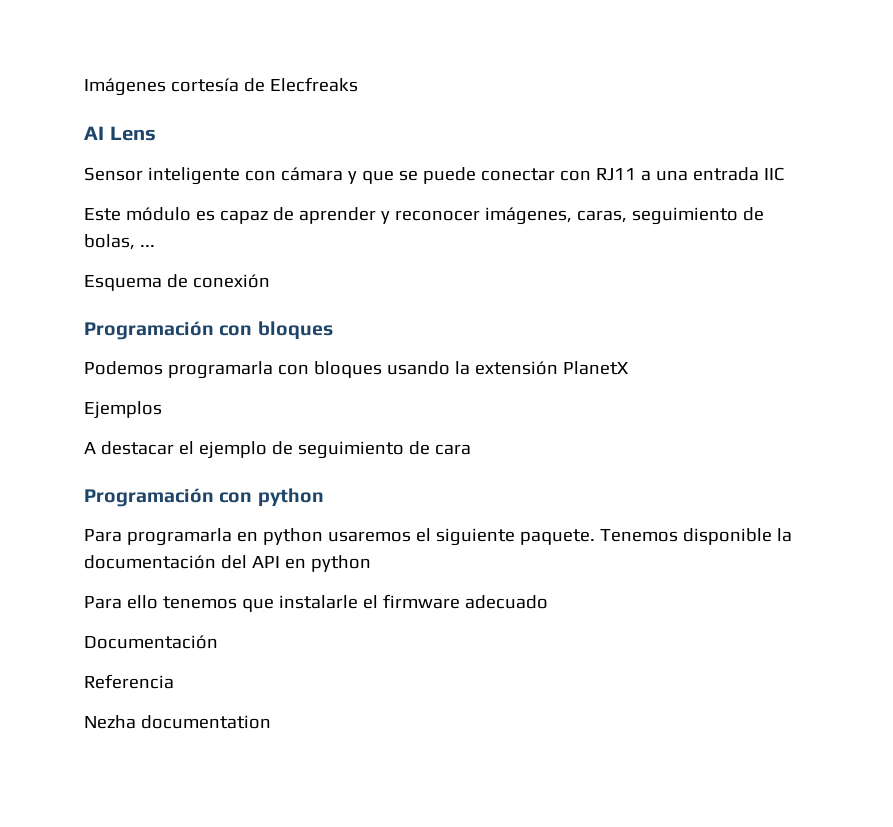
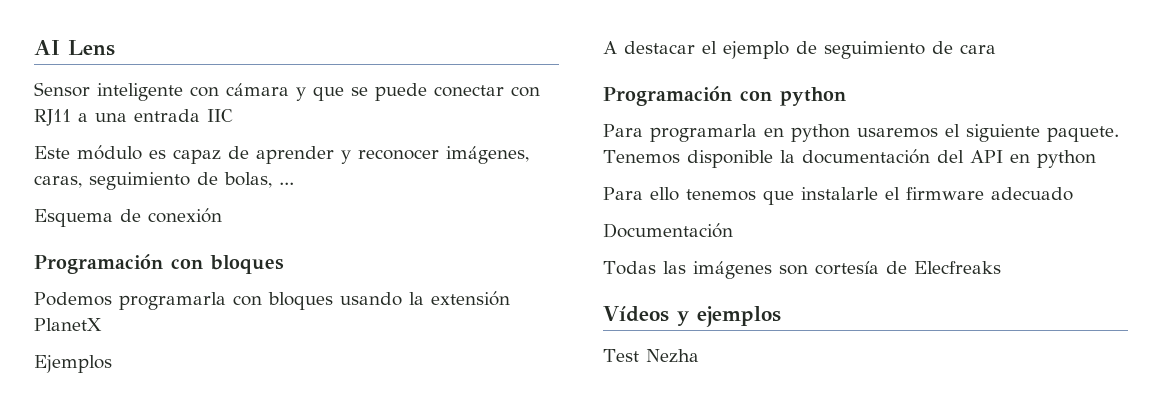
[84,77,358,96] Imágenes cortesía de Elecfreaks // -> (34, 47) none
[84,674,174,689] [84,715,271,729] Referencia // Nezha documentation -> [603,261,1001,279] [603,306,781,327] [603,349,699,363] Todas las imágenes son cortesía de Elecfreaks // Vídeos y ejemplos // Test Nezha

